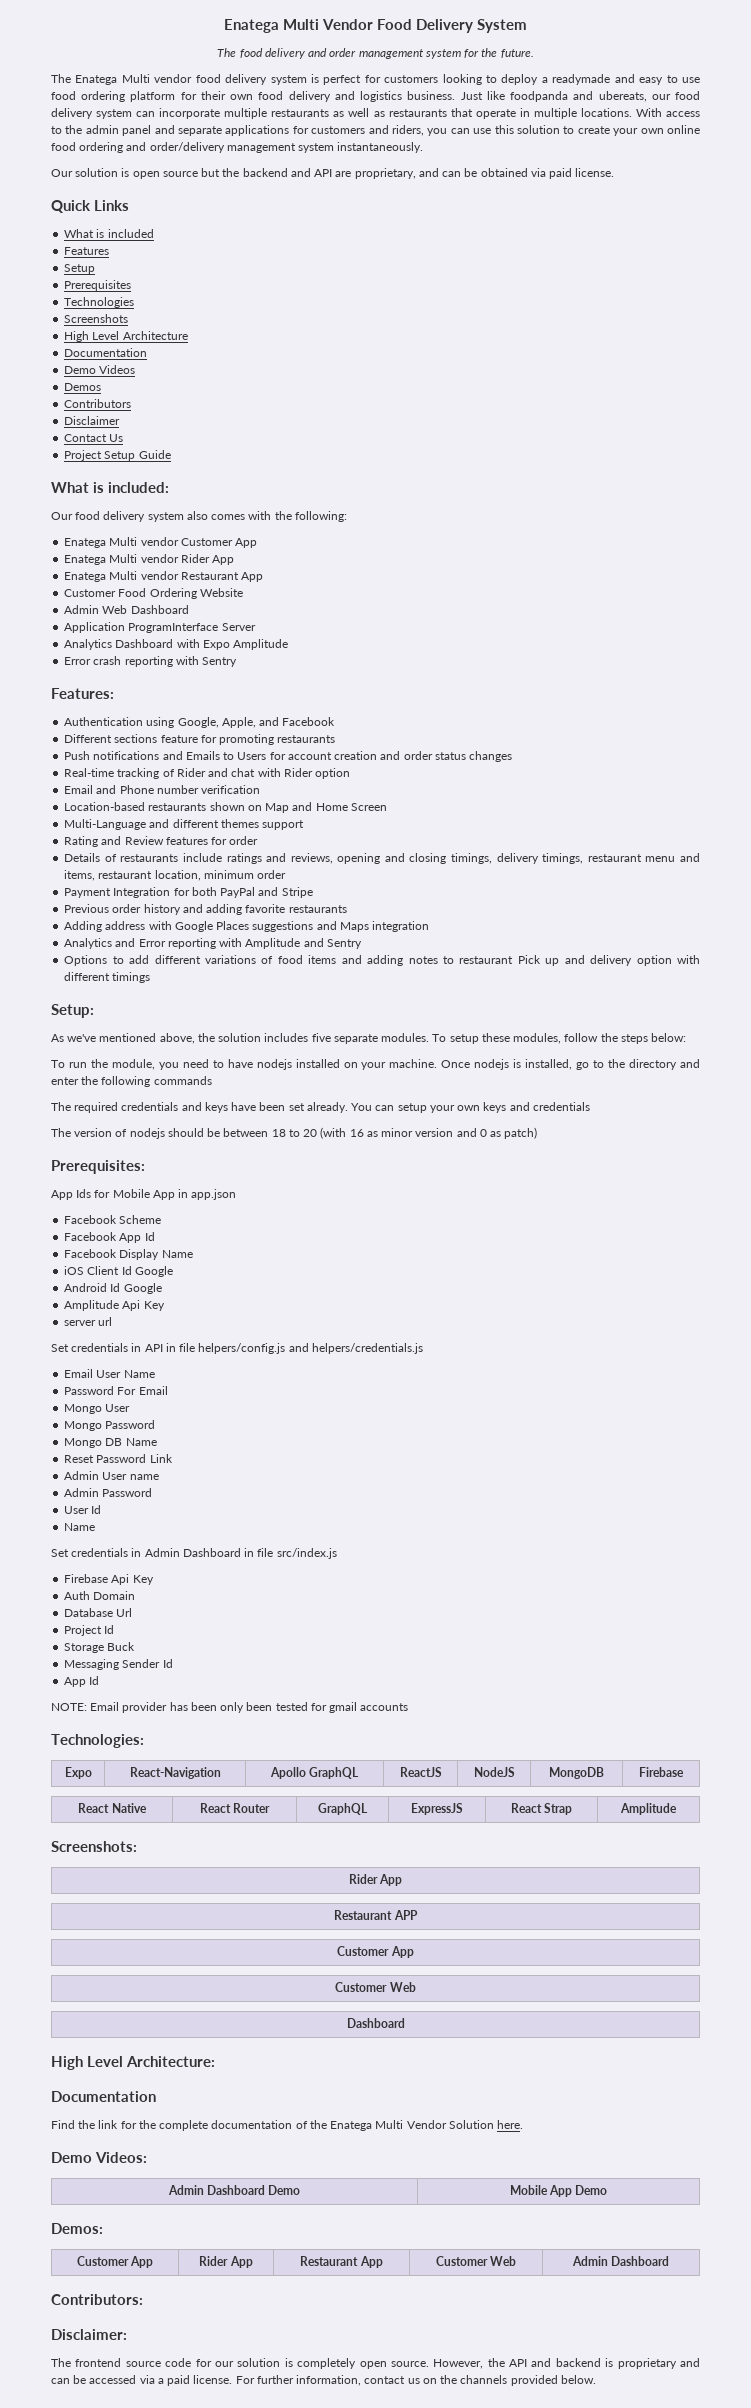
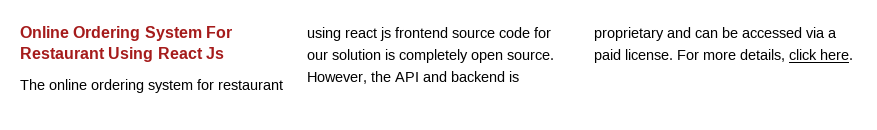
[223,19,528,33] [217,48,534,59] [51,74,700,85] [51,91,700,102] [51,108,700,119] [51,125,700,136] [51,142,424,153] [51,168,615,179] [51,200,130,213] [64,229,154,238] [64,247,110,255] [64,264,96,274] [64,280,132,291] [64,297,135,308] [64,314,129,323] [64,331,188,342] [64,348,148,357] [64,365,136,374] [64,383,102,391] [64,399,132,408] [64,416,121,425] [64,434,124,442] [64,450,171,461] [51,482,170,493] [51,511,347,522] [64,537,258,548] [64,554,235,565] [64,571,264,582] [64,588,243,599] [64,605,189,614] [64,622,256,633] [64,639,289,650] [64,656,238,667] [51,688,114,699] [64,717,336,728] [64,734,336,745] [64,751,513,762] [64,768,351,779] [64,785,261,794] [64,802,387,813] [64,819,305,830] [64,836,259,847] [64,853,700,864] [64,870,287,881] [64,887,313,898] [64,904,347,915] [64,921,430,932] [64,938,362,949] [64,955,700,966] [64,972,151,983] [51,1004,94,1018] [51,1033,687,1044] [51,1059,701,1070] [51,1076,212,1087] [51,1102,590,1113] [51,1127,538,1139] [51,1160,145,1174] [51,1189,237,1200] [64,1215,162,1224] [64,1232,155,1243] [64,1249,193,1260] [64,1266,173,1277] [64,1283,162,1294] [64,1300,165,1311] [64,1317,113,1326] [51,1343,423,1354] [64,1369,155,1378] [64,1386,168,1395] [64,1404,131,1414] [64,1420,156,1431] [64,1438,157,1448] [64,1454,173,1463] [64,1471,159,1480] [64,1488,153,1497] [64,1505,102,1514] [64,1523,96,1531] [51,1548,337,1559] [64,1574,154,1585] [64,1591,136,1600] [64,1608,133,1617] [64,1625,115,1636] [64,1642,136,1653] [64,1659,173,1670] [64,1676,100,1687] [51,1702,409,1713] [51,1734,144,1748] [64,1767,92,1779] [129,1767,221,1779] [269,1767,360,1779] [399,1767,442,1777] [473,1767,515,1777] [549,1767,604,1779] [639,1767,684,1777] [78,1803,147,1813] [199,1803,271,1813] [318,1803,368,1815] [411,1803,463,1815] [510,1803,573,1815] [620,1803,677,1815] [51,1841,137,1852] [348,1874,403,1886] [334,1910,418,1920] [337,1946,414,1958] [335,1982,416,1992] [346,2018,405,2028] [51,2056,216,2070] [51,2091,156,2102] [51,2120,524,2131] [51,2152,148,2163] [167,2185,301,2195] [509,2185,608,2197] [51,2223,103,2234] [76,2256,154,2268] [199,2256,253,2268] [300,2256,383,2268] [435,2256,517,2266] [571,2256,670,2266] [51,2294,143,2305] [51,2329,127,2340] [51,2358,71,2367] Enatega Multi Vendor Food Delivery System // The food delivery and order management system for the future. // The Enatega Multi vendor food delivery system is perfect for customers looking to deploy a readymade and easy to use food ordering platform for their own food delivery and logistics business. Just like foodpanda and ubereats, our food delivery system can incorporate multiple restaurants as well as restaurants that operate in multiple locations. With access to the admin panel and separate applications for customers and riders, you can use this solution to create your own online food ordering and order/delivery management system instantaneously. // Our solution is open source but the backend and API are proprietary, and can be obtained via paid license. // Quick Links // What is included // Features // Setup // Prerequisites // Technologies // Screenshots // High Level Architecture // Documentation // Demo Videos // Demos // Contributors // Disclaimer // Contact Us // Project Setup Guide // What is included: // Our food delivery system also comes with the following: // Enatega Multi vendor Customer App // Enatega Multi vendor Rider App // Enatega Multi vendor Restaurant App // Customer Food Ordering Website // Admin Web Dashboard // Application ProgramInterface Server // Analytics Dashboard with Expo Amplitude // Error crash reporting with Sentry // Features: // Authentication using Google, Apple, and Facebook // Different sections feature for promoting restaurants // Push notifications and Emails to Users for account creation and order status changes // Real-time tracking of Rider and chat with Rider option // Email and Phone number verification // Location-based restaurants shown on Map and Home Screen // Multi-Language and different themes support // Rating and Review features for order // Details of restaurants include ratings and reviews, opening and closing timings, delivery timings, restaurant menu and items, restaurant location, minimum order // Payment Integration for both PayPal and Stripe // Previous order history and adding favorite restaurants // Adding address with Google Places suggestions and Maps integration // Analytics and Error reporting with Amplitude and Sentry // Options to add different variations of food items and adding notes to restaurant Pick up and delivery option with different timings // Setup: // As we've mentioned above, the solution includes five separate modules. To setup these modules, follow the steps below: // To run the module, you need to have nodejs installed on your machine. Once nodejs is installed, go to the directory and enter the following commands // The required credentials and keys have been set already. You can setup your own keys and credentials // The version of nodejs should be between 18 to 20 (with 16 as minor version and 0 as patch) // Prerequisites: // App Ids for Mobile App in app.json // Facebook Scheme // Facebook App Id // Facebook Display Name // iOS Client Id Google // Android Id Google // Amplitude Api Key // server url // Set credentials in API in file helpers/config.js and helpers/credentials.js // Email User Name // Password For Email // Mongo User // Mongo Password // Mongo DB Name // Reset Password Link // Admin User name // Admin Password // User Id // Name // Set credentials in Admin Dashboard in file src/index.js // Firebase Api Key // Auth Domain // Database Url // Project Id // Storage Buck // Messaging Sender Id // App Id // NOTE: Email provider has been only been tested for gmail accounts // Technologies: // Expo | React-Navigation | Apollo GraphQL | ReactJS | NodeJS | MongoDB | Firebase // React Native | React Router | GraphQL | ExpressJS | React Strap | Amplitude // Screenshots: // Rider App // Restaurant APP // Customer App // Customer Web // Dashboard // High Level Architecture: // Documentation // Find the link for the complete documentation of the Enatega Multi Vendor Solution here. // Demo Videos: // Admin Dashboard Demo | Mobile App Demo // Demos: // Customer App | Rider App | Restaurant App | Customer Web | Admin Dashboard // Contributors: // Disclaimer: // The -> [20,26,232,41] [20,47,224,62] [20,79,283,93] [307,27,391,41] Online Ordering System For Restaurant Using React Js // The online ordering system for restaurant using react js
[256,2375,596,2386] further information, contact us on the channels provided below. -> [703,49,853,62] more details, click here.

